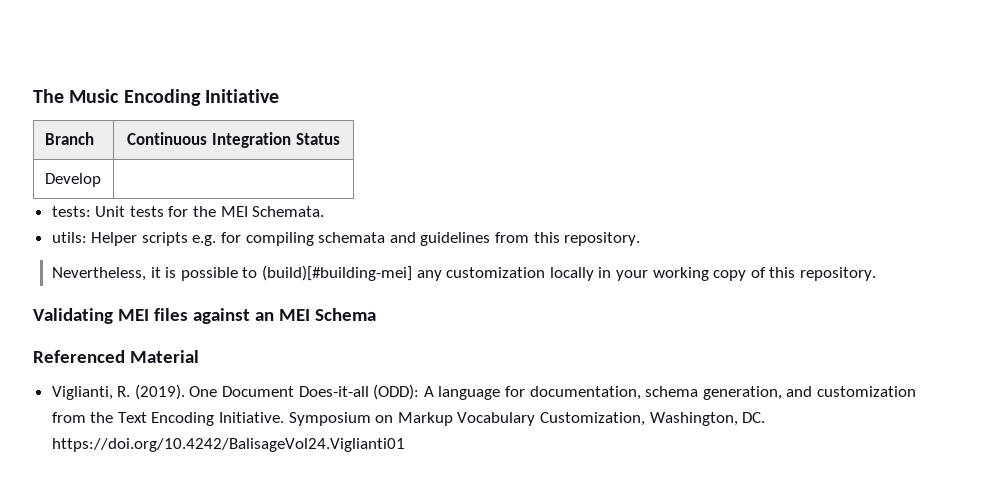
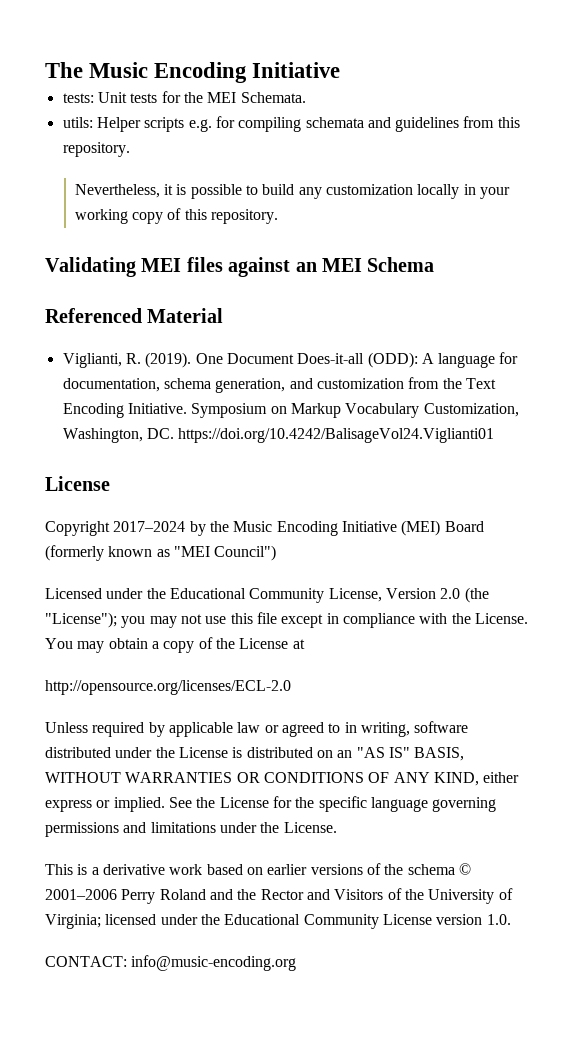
[44,132,94,145] [127,132,340,148] [44,173,101,187] // Branch | Continuous Integration Status // Develop | -> (341, 70) none
[262,265,413,281] (build)[#building-mei] -> [262,184,295,195] build
(405, 445) none -> [45,476,110,491] [45,520,484,536] [45,545,277,561] [45,587,489,603] [45,612,528,628] [45,637,305,653] [45,680,291,695] [45,721,469,737] [45,747,465,761] [45,772,520,786] [45,796,497,812] [45,822,337,837] [45,863,471,875] [45,888,513,904] [45,914,511,929] [45,955,297,971] // License // Copyright 2017–2024 by the Music Encoding Initiative (MEI) Board (formerly known as "MEI Council") // Licensed under the Educational Community License, Version 2.0 (the "License"); you may not use this file except in compliance with the License. You may obtain a copy of the License at // http://opensource.org/licenses/ECL-2.0 // Unless required by applicable law or agreed to in writing, software distributed under the License is distributed on an "AS IS" BASIS, WITHOUT WARRANTIES OR CONDITIONS OF ANY KIND, either express or implied. See the License for the specific language governing permissions and limitations under the License. // This is a derivative work based on earlier versions of the schema © 2001–2006 Perry Roland and the Rector and Visitors of the University of Virginia; licensed under the Educational Community License version 1.0. // CONTACT: info@music-encoding.org

